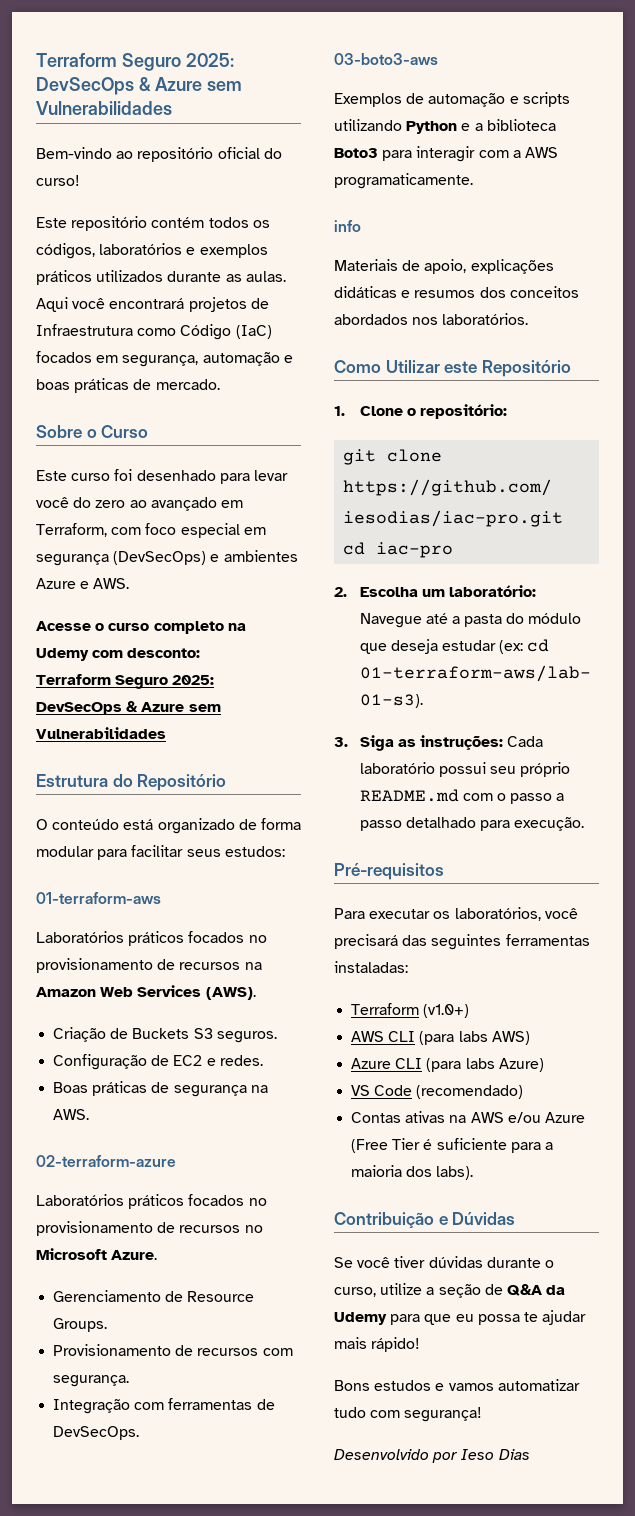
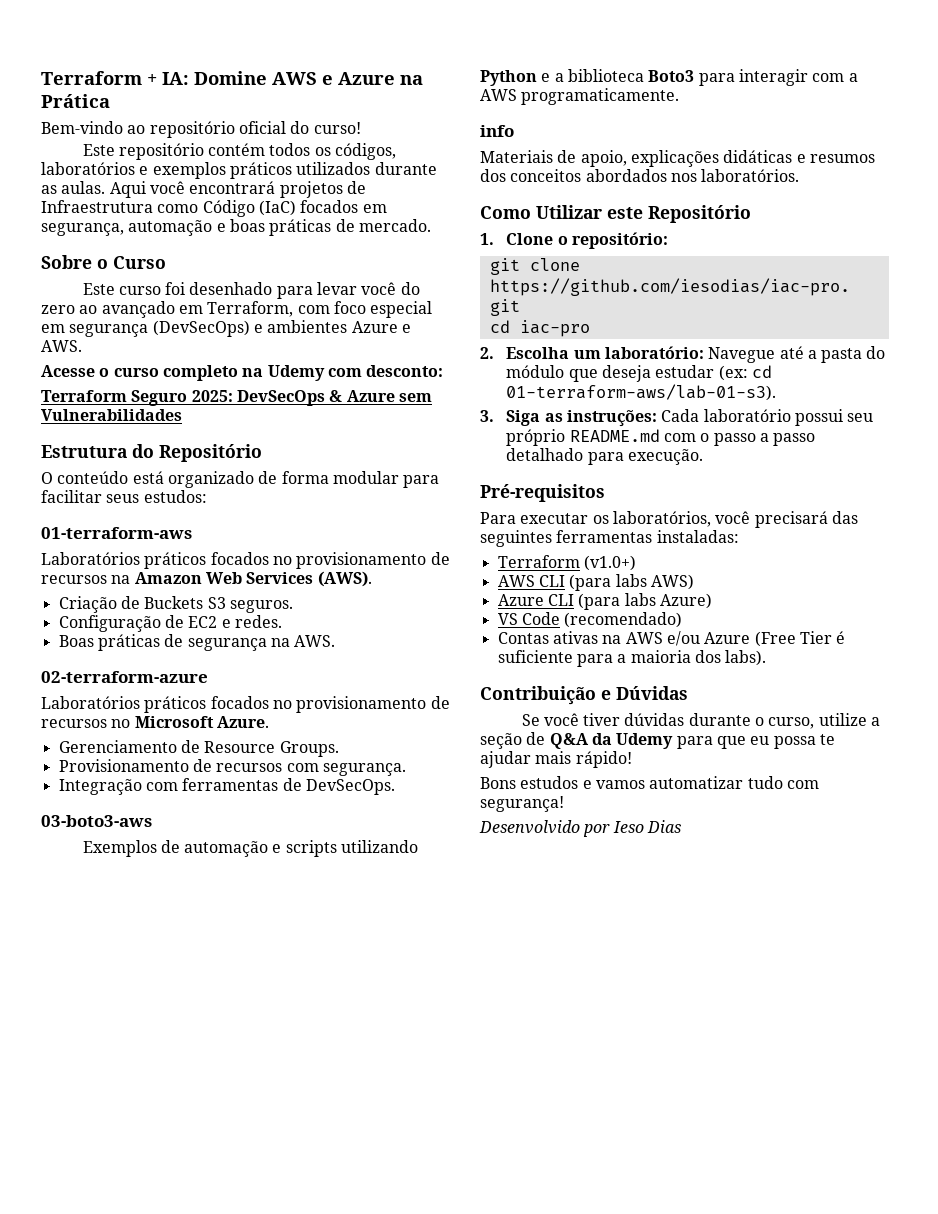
[36,53,234,71] [36,77,242,95] [36,101,172,115] Terraform Seguro 2025: DevSecOps & Azure sem Vulnerabilidades -> [41,71,423,85] [41,94,110,108] Terraform + IA: Domine AWS e Azure na Prática

